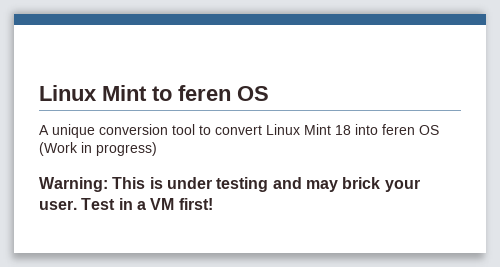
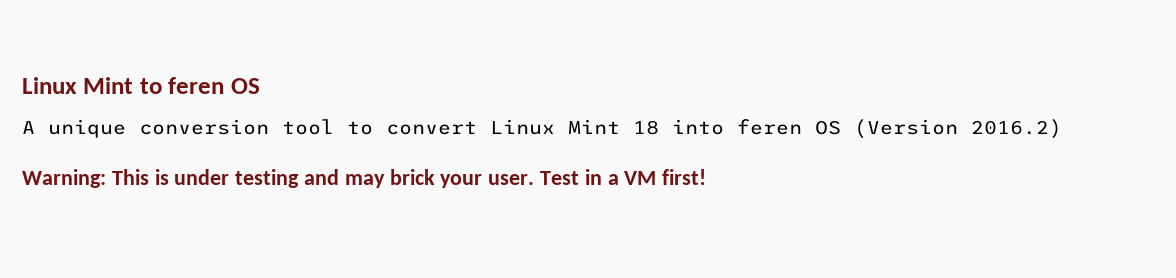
[39,142,157,156] (Work in progress) -> [854,119,1062,139] (Version 2016.2)

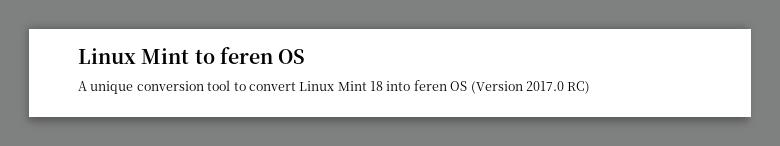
[971,119,1062,139] [22,169,707,188] 2016.2) // Warning: This is under testing and may brick your user. Test in a VM first! -> [525,81,591,94] 2017.0 RC)

